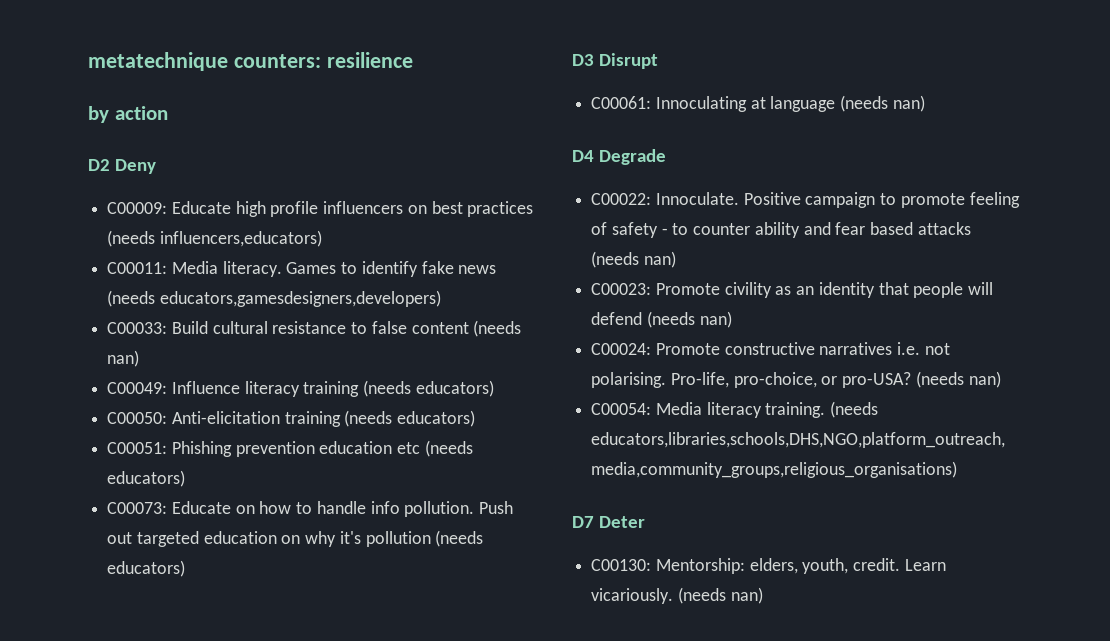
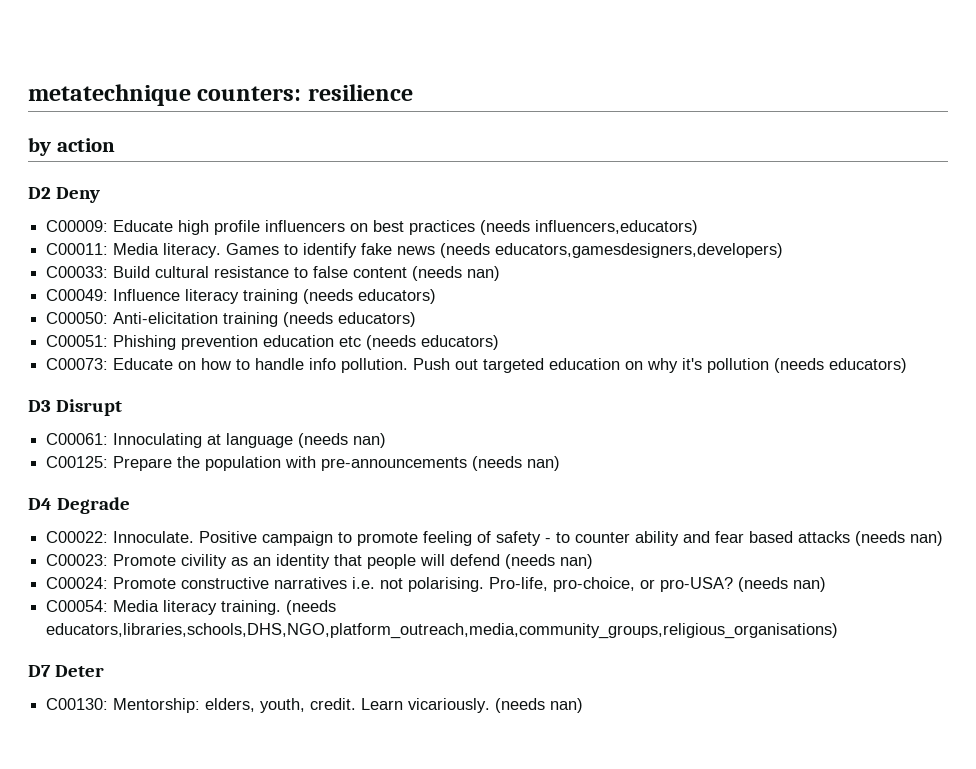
(925, 103) none -> [46,456,561,471] // C00125: Prepare the population with pre-announcements (needs nan)

